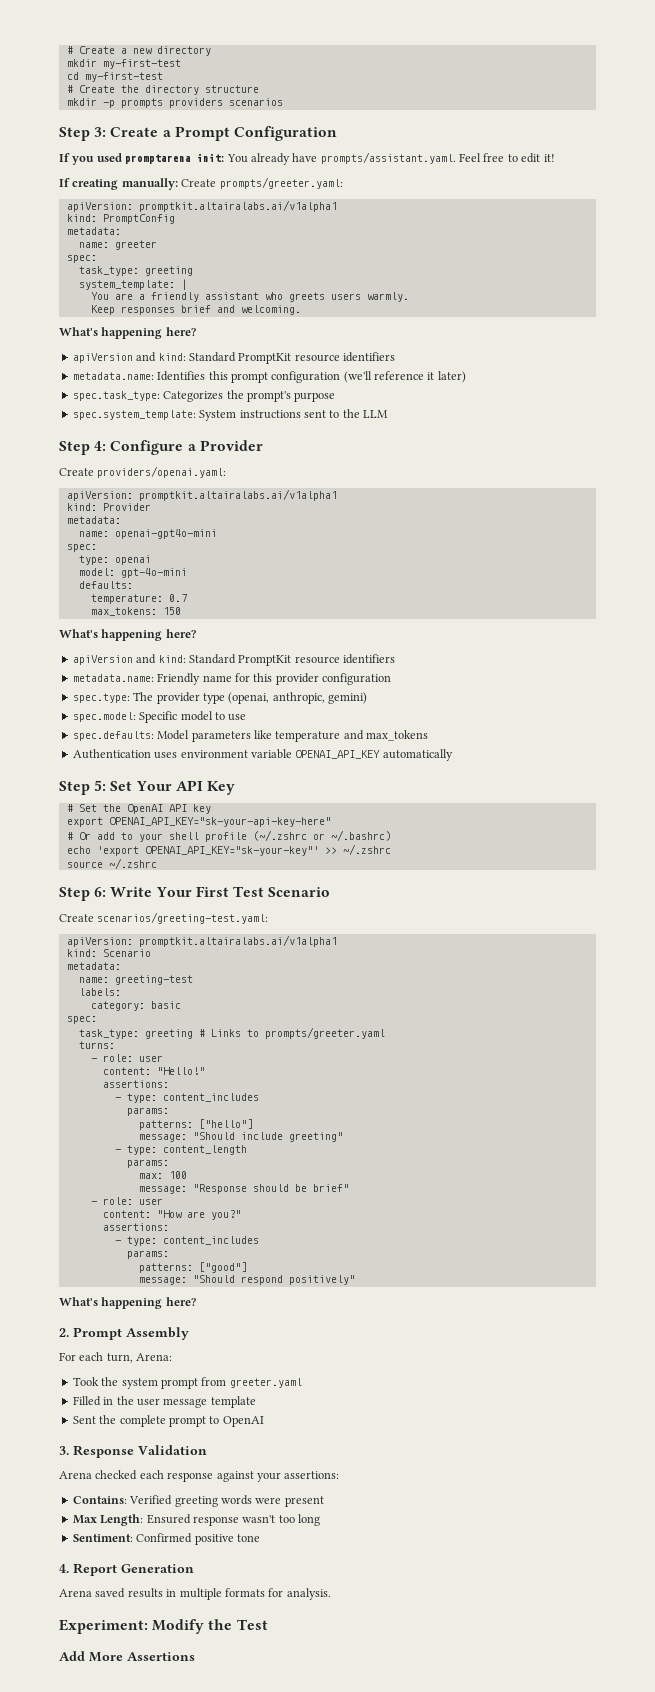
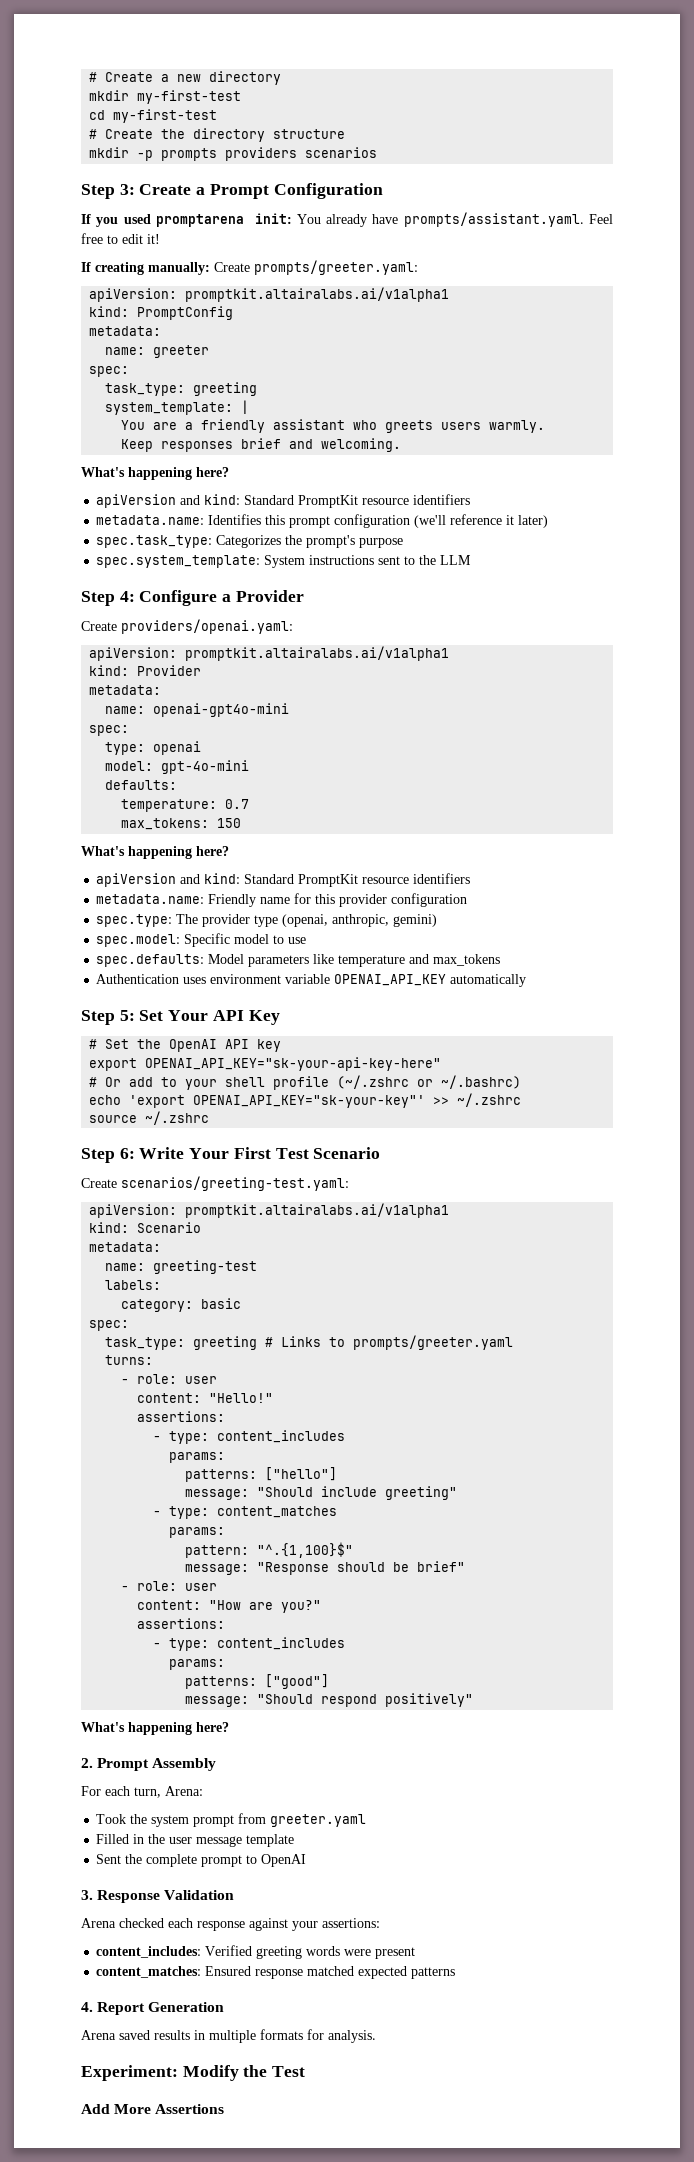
[162,1145,247,1155] [126,1159,169,1168] [138,1171,187,1179] content_length // params: // max: 100 -> [217,1506,338,1518] [169,1527,226,1538] [185,1542,354,1558] content_matches // params: // pattern: "^.{1,100}$"
[72,1496,127,1504] Contains: -> [96,1946,202,1958] content_includes:
[72,1514,320,1526] [72,1533,260,1545] Max Length: Ensured response wasn't too long // Sentiment: Confirmed positive tone -> [96,1966,456,1979] content_matches: Ensured response matched expected patterns

